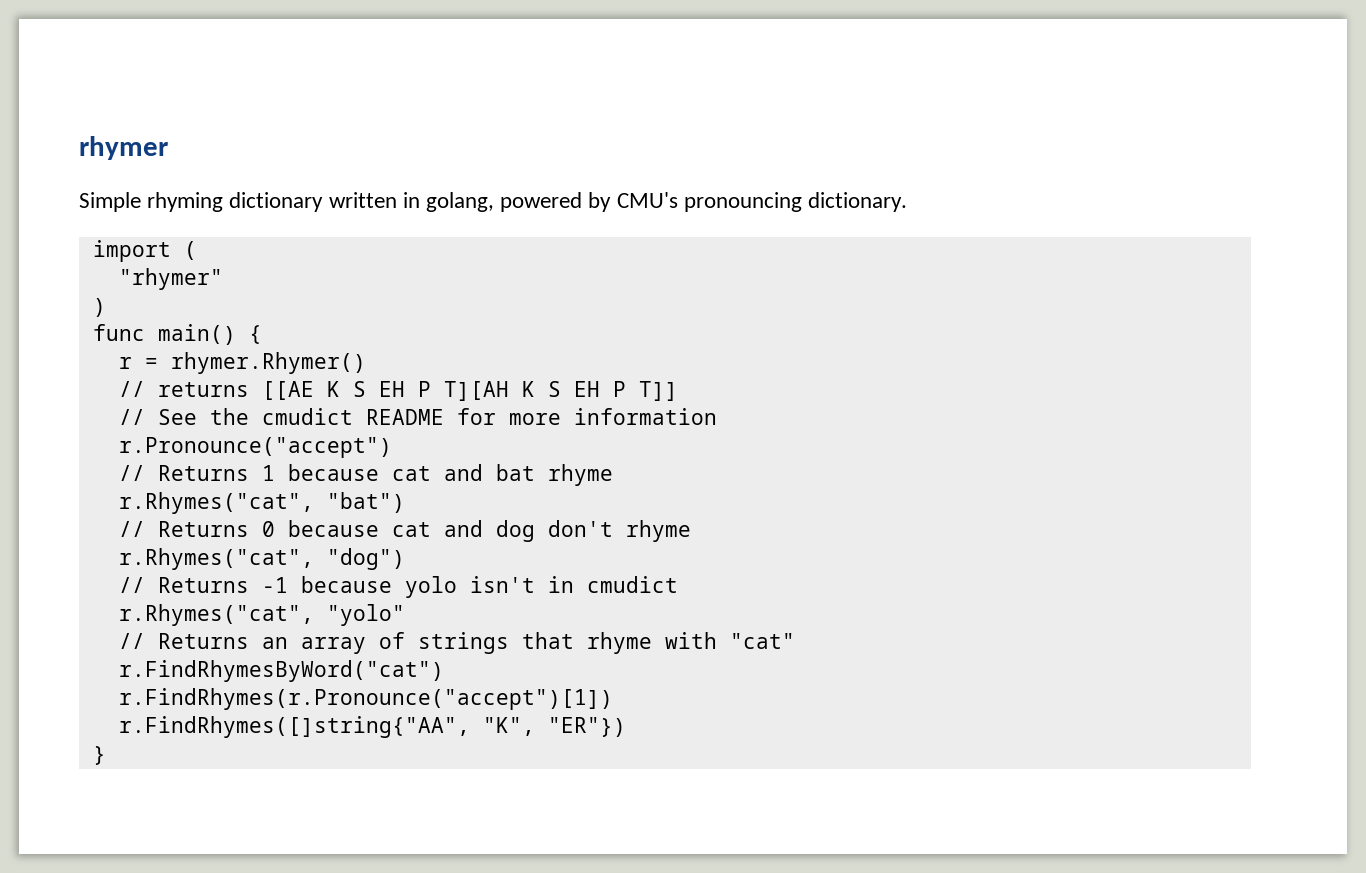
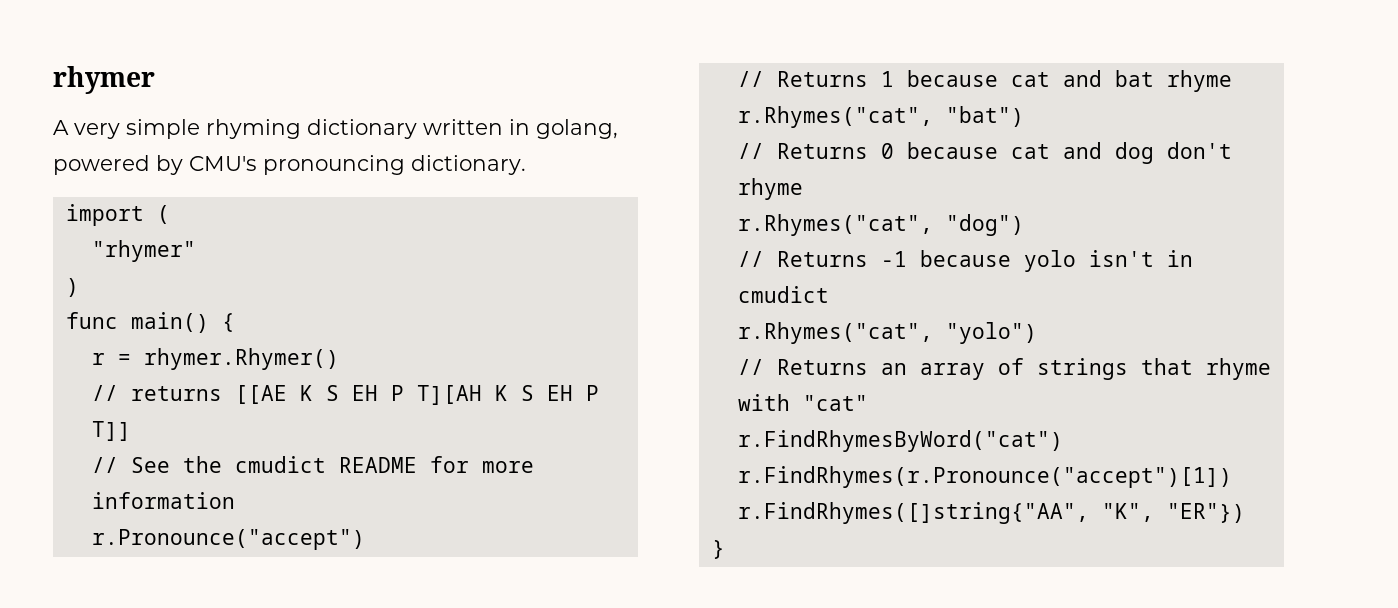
[79,192,141,212] Simple -> [53,119,200,139] A very simple
[326,604,405,626] "yolo" -> [945,322,1037,344] "yolo")

